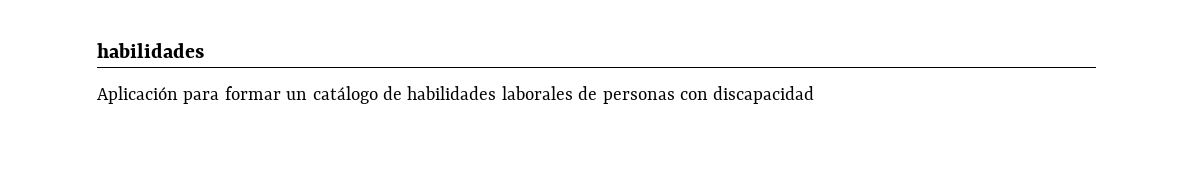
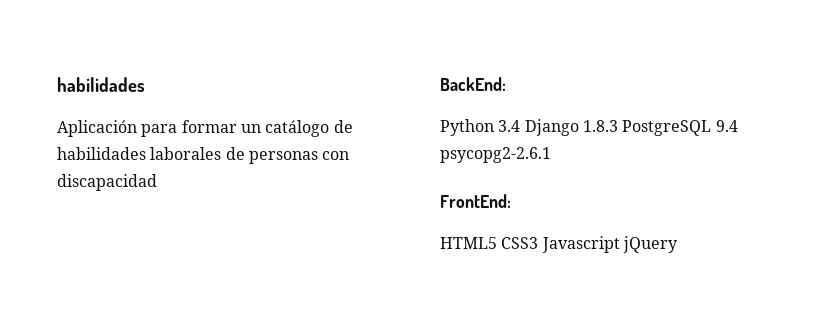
(815, 95) none -> [440,77,506,91] [440,119,738,136] [440,147,551,163] [440,194,511,208] [440,236,678,253] // BackEnd: // Python 3.4 Django 1.8.3 PostgreSQL 9.4 psycopg2-2.6.1 // FrontEnd: // HTML5 CSS3 Javascript jQuery

